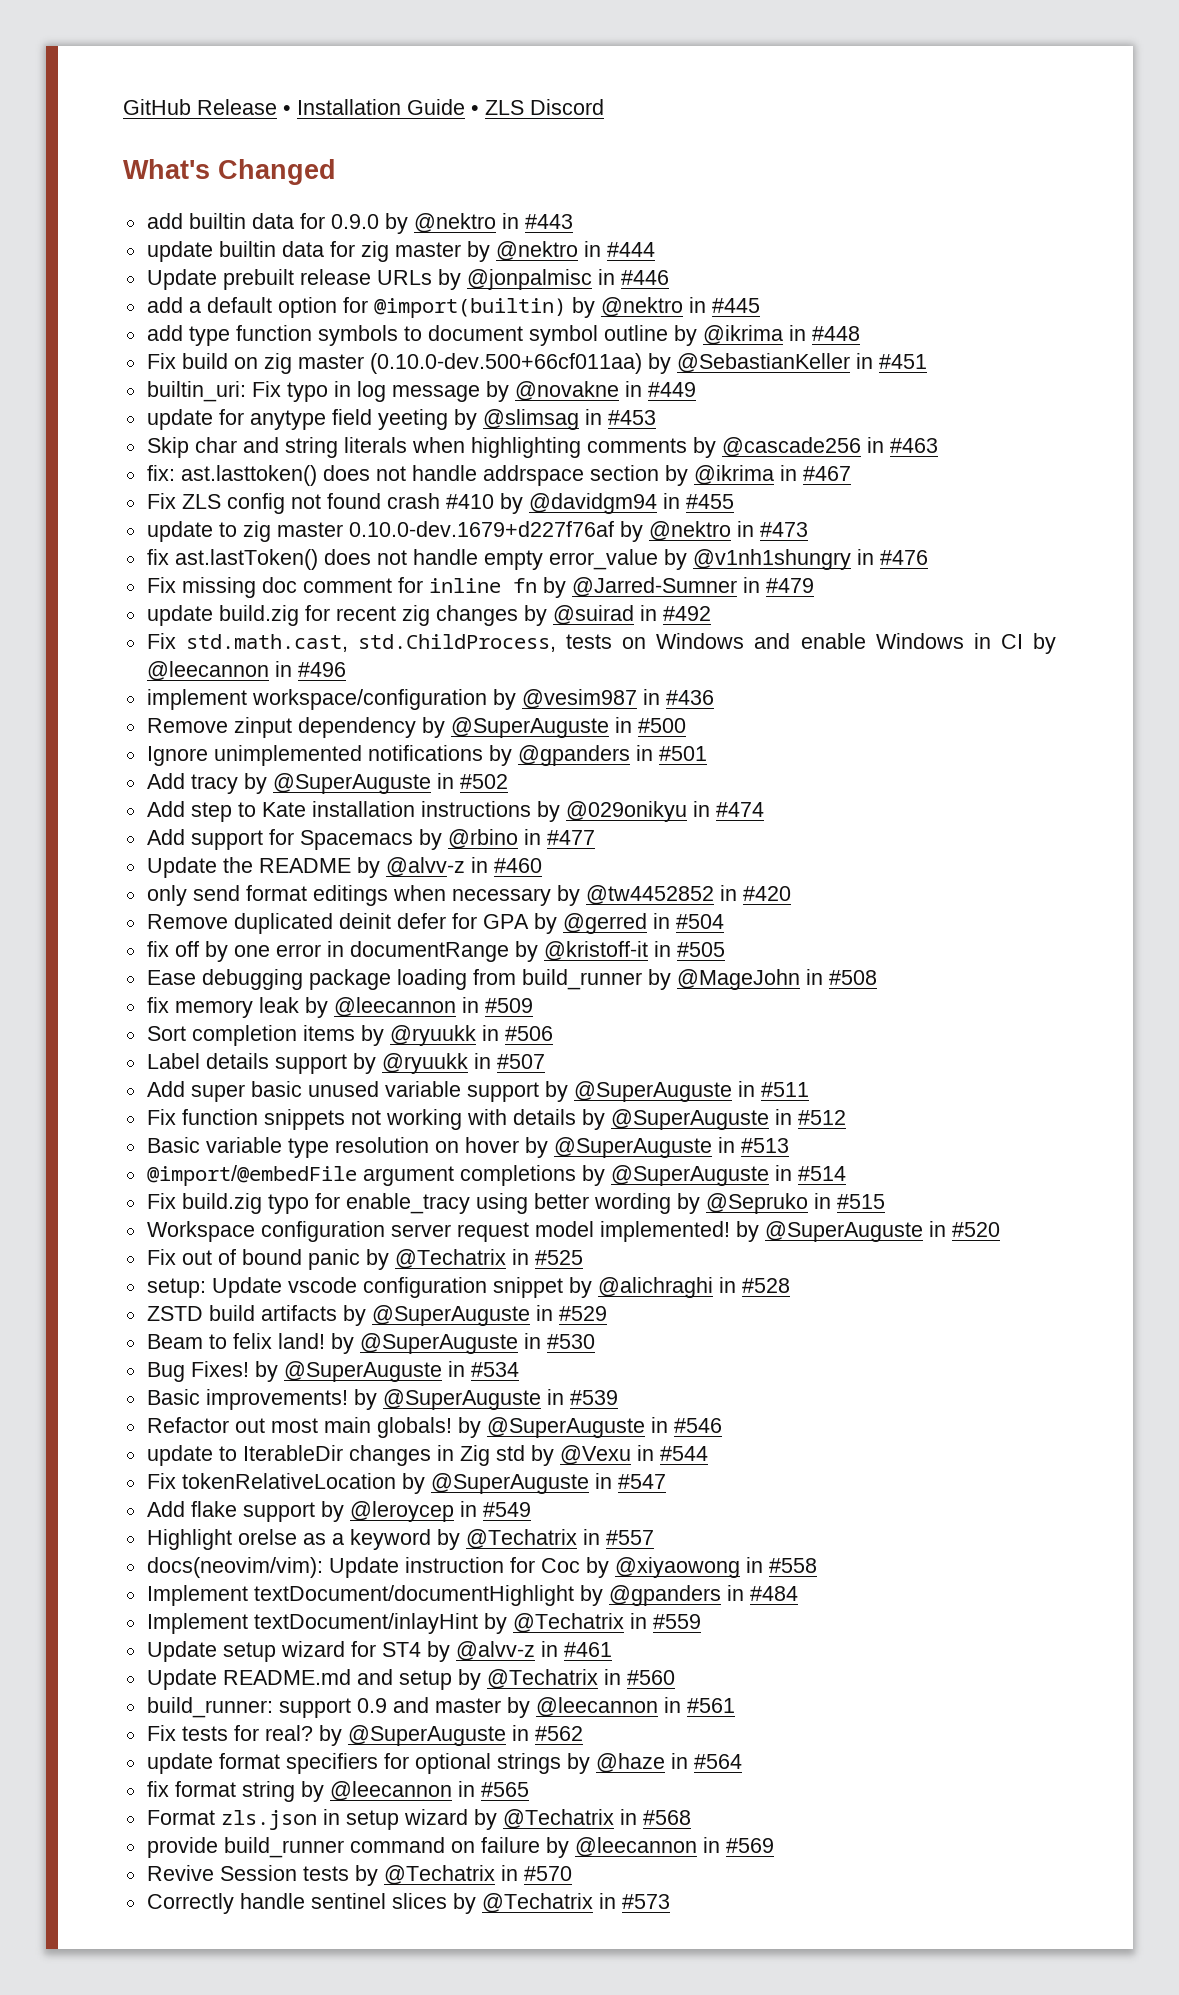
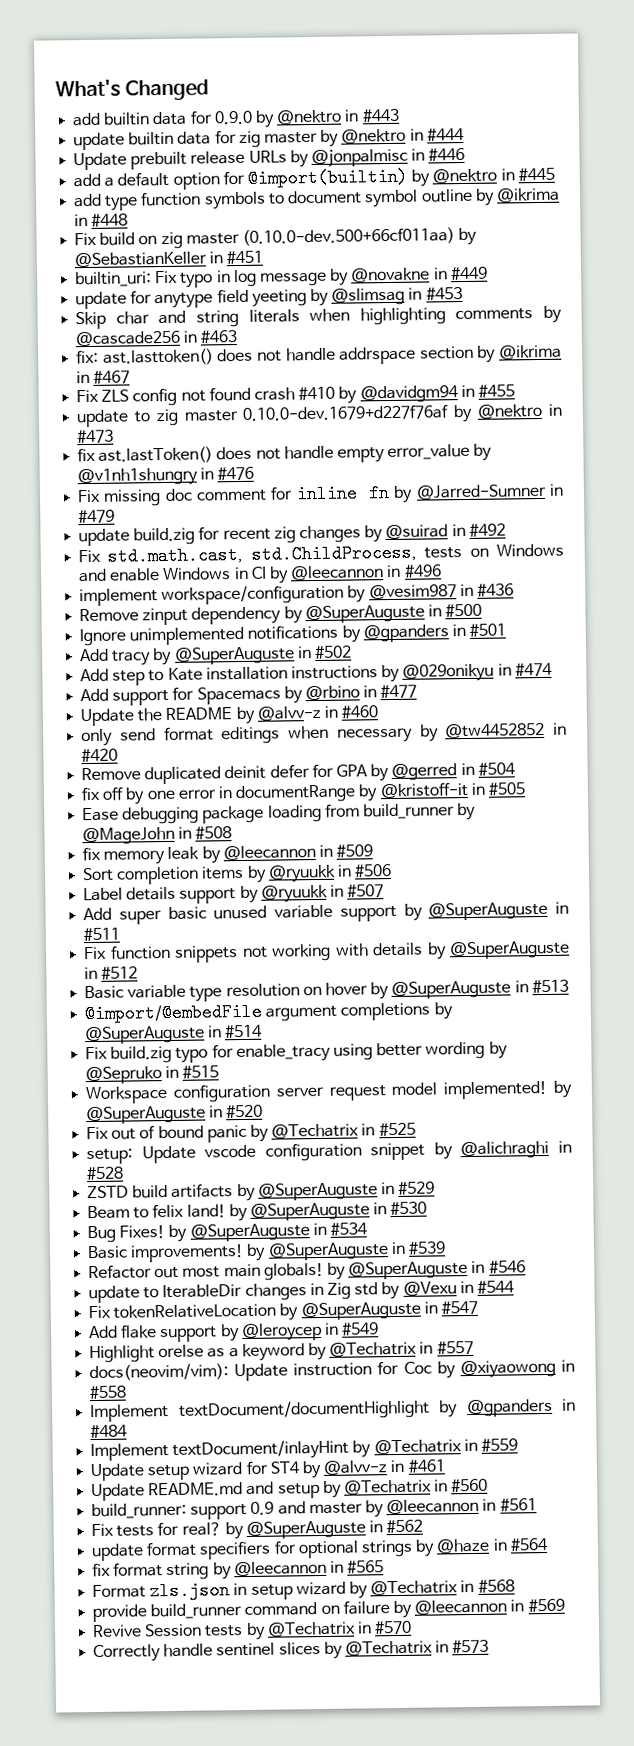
[123,99,604,115] GitHub Release • Installation Guide • ZLS Discord // -> (55, 88) none

